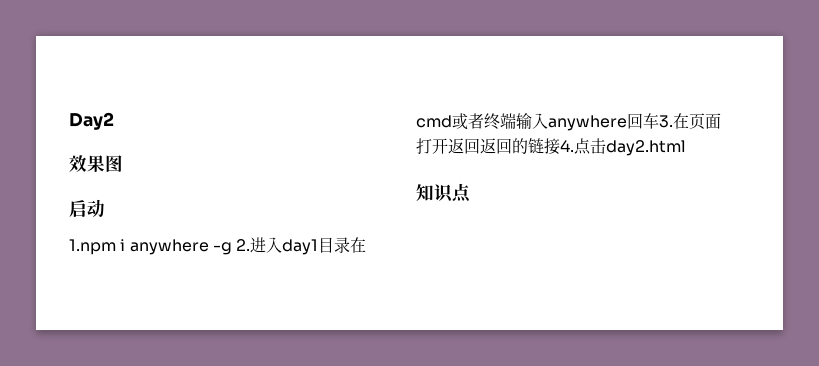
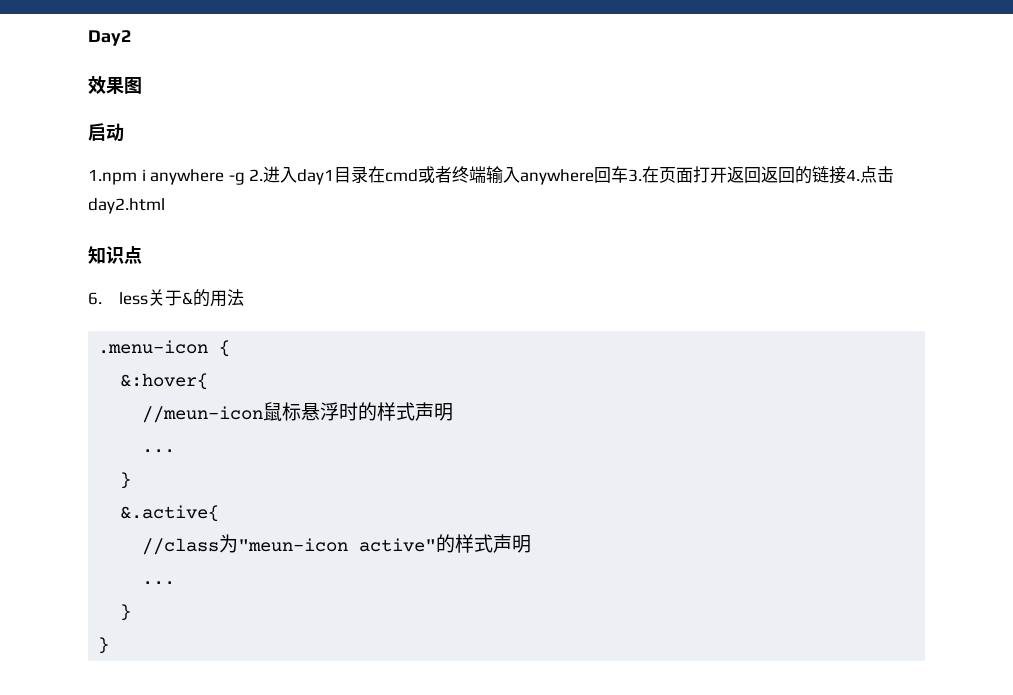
(471, 193) none -> [88,289,244,307] [98,340,231,357] [120,373,209,390] [142,402,454,423] [142,449,176,453] [120,472,132,489] [120,505,220,522] [142,534,532,555] [142,581,176,585] [120,604,132,621] [98,637,110,654] // 6. less关于&的用法 // .menu-icon { // &:hover{ // //meun-icon鼠标悬浮时的样式声明 // ... // } // &.active{ // //class为"meun-icon active"的样式声明 // ... // } // }

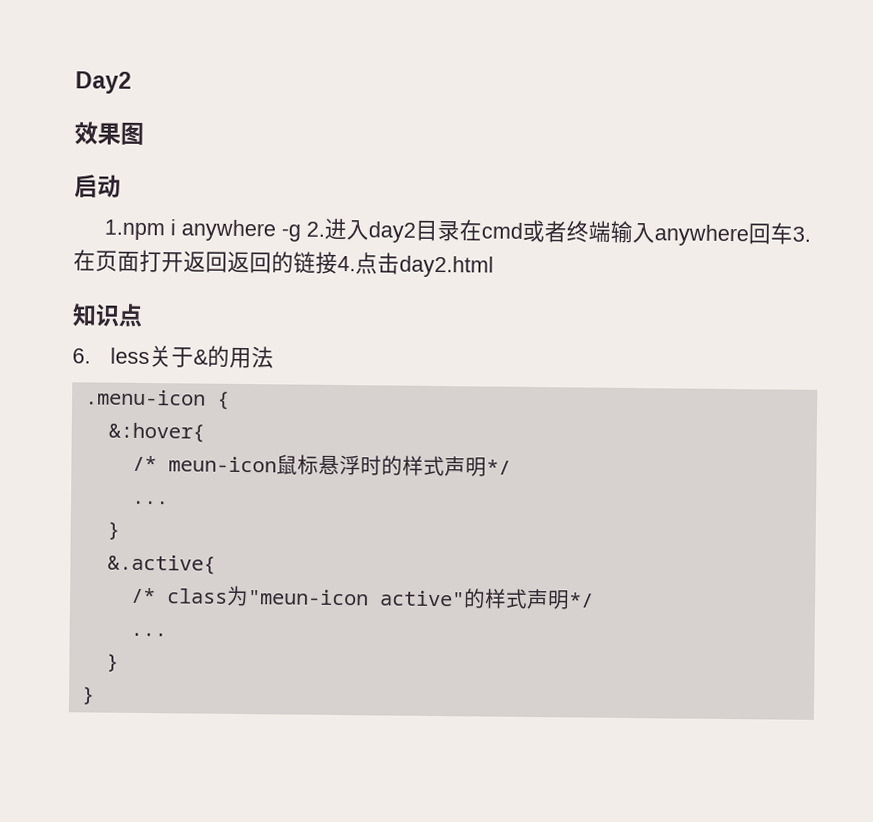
[297,169,335,185] day1 -> [368,221,417,243] day2
[142,406,264,423] //meun-icon -> [131,455,277,473] /* meun-icon
(454, 412) none -> [485,459,511,475] */
[142,538,220,555] //class -> [130,587,228,604] /* class
(532, 544) none -> [567,592,594,608] */

